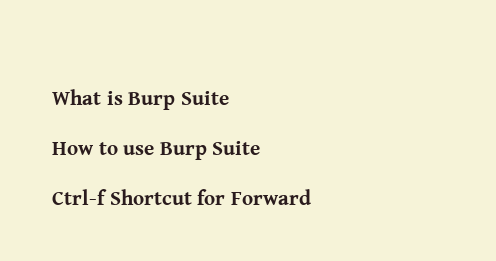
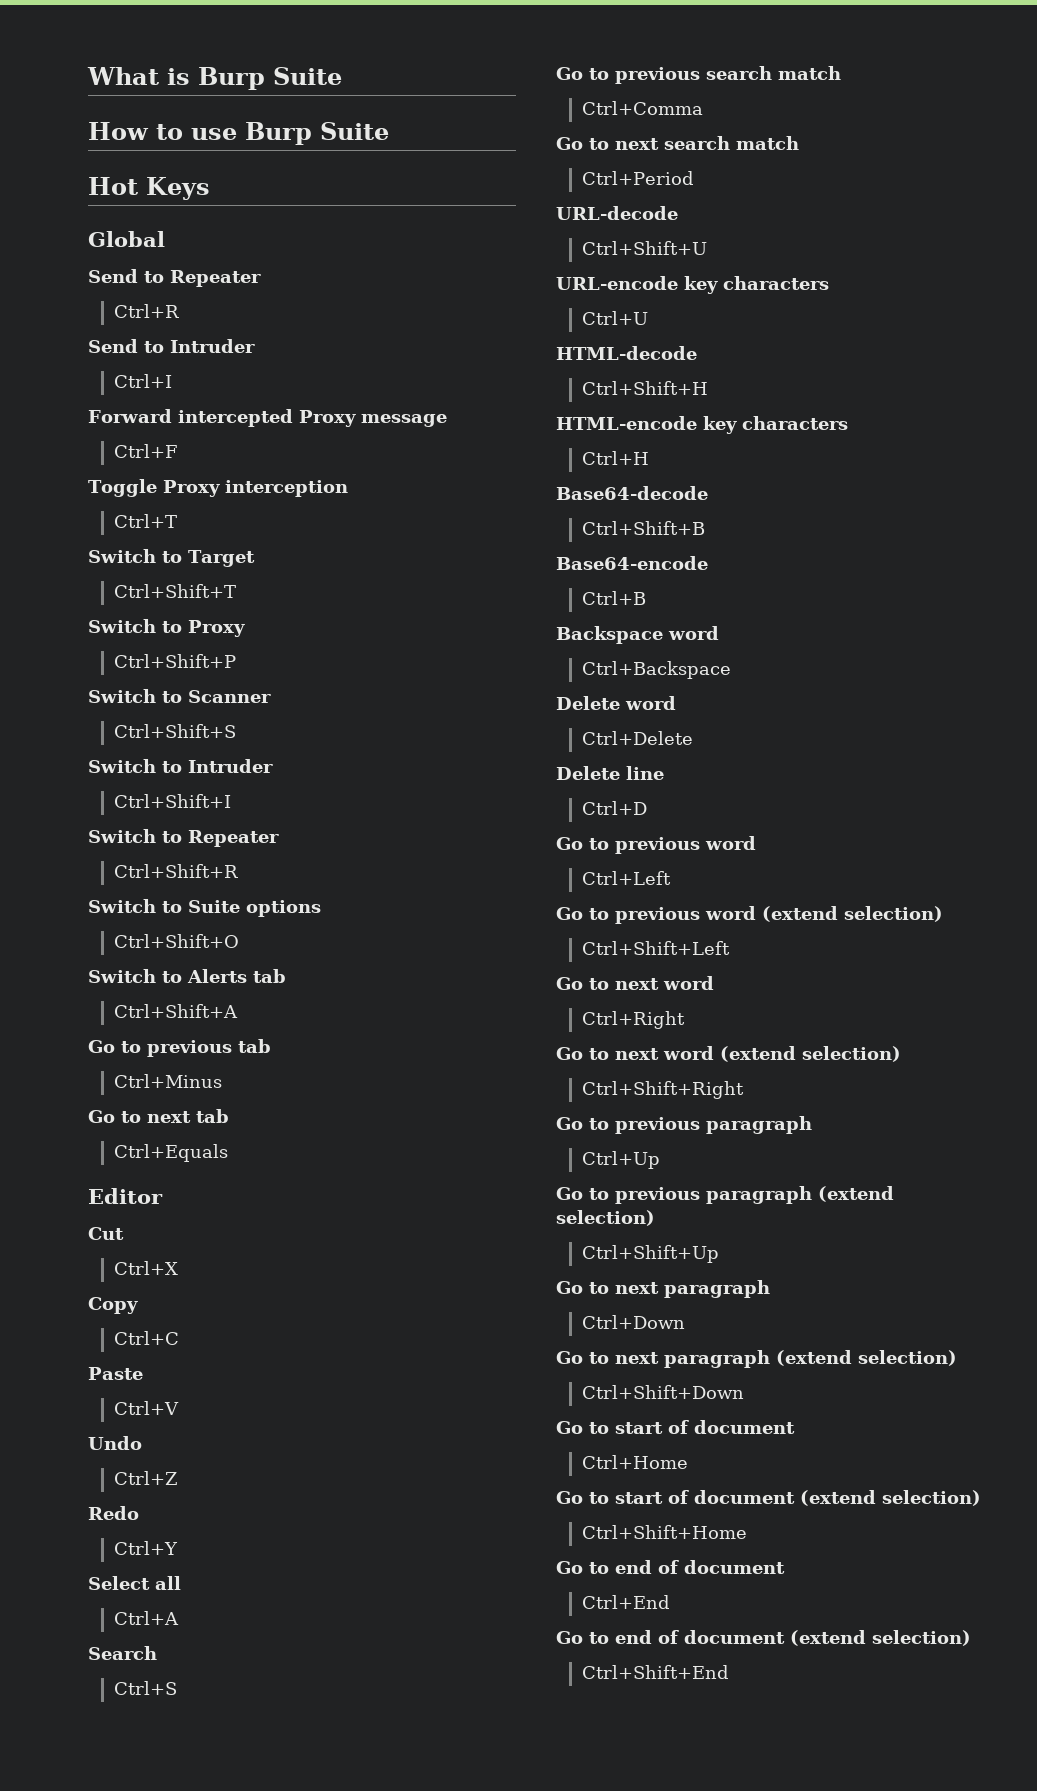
[52,189,311,205] Ctrl-f Shortcut for Forward -> [88,177,210,200] [88,231,165,247] [88,269,261,287] [113,304,179,318] [88,339,255,353] [113,374,172,388] [88,409,447,427] [113,444,177,458] [88,479,348,497] [113,514,177,528] [88,549,255,567] [113,584,236,598] [88,619,245,637] [113,654,236,668] [88,689,271,703] [113,724,236,738] [88,759,273,773] [113,794,231,808] [88,829,279,847] [113,864,238,878] [88,899,321,917] [113,934,239,948] [88,969,286,983] [113,1004,238,1018] [88,1039,271,1057] [113,1074,222,1088] [88,1109,229,1123] [113,1144,228,1162] [88,1188,163,1204] [88,1227,124,1240] [113,1261,178,1275] [88,1297,138,1314] [113,1331,179,1345] [88,1367,143,1380] [113,1401,179,1415] [88,1436,142,1450] [113,1471,178,1485] [88,1506,139,1520] [113,1541,178,1555] [88,1576,181,1590] [113,1611,179,1625] [88,1646,157,1660] [113,1681,177,1695] [556,66,841,84] [581,101,703,115] [556,136,799,150] [581,171,694,185] [556,206,678,220] [581,241,707,255] [556,276,829,294] [581,311,648,325] [556,346,697,360] [581,381,708,395] [556,416,848,434] [581,451,649,465] [556,486,708,500] [581,521,705,535] [556,556,708,570] [581,591,646,605] [556,626,719,644] [581,661,731,679] [556,696,676,710] [581,731,693,745] [556,766,664,780] [581,801,647,815] [556,836,756,854] [581,871,671,885] [556,906,943,924] [581,941,730,955] [556,976,714,990] [581,1011,685,1029] [556,1046,901,1062] [581,1081,744,1099] [556,1116,812,1134] [581,1151,660,1169] [556,1186,894,1204] [556,1210,655,1226] [581,1245,719,1263] [556,1280,770,1298] [581,1315,685,1329] [556,1350,957,1368] [581,1385,744,1399] [556,1420,795,1434] [581,1455,688,1469] [556,1490,981,1506] [581,1525,747,1539] [556,1560,785,1574] [581,1595,670,1609] [556,1630,971,1646] [581,1665,729,1679] Hot Keys // Global // Send to Repeater // Ctrl+R // Send to Intruder // Ctrl+I // Forward intercepted Proxy message // Ctrl+F // Toggle Proxy interception // Ctrl+T // Switch to Target // Ctrl+Shift+T // Switch to Proxy // Ctrl+Shift+P // Switch to Scanner // Ctrl+Shift+S // Switch to Intruder // Ctrl+Shift+I // Switch to Repeater // Ctrl+Shift+R // Switch to Suite options // Ctrl+Shift+O // Switch to Alerts tab // Ctrl+Shift+A // Go to previous tab // Ctrl+Minus // Go to next tab // Ctrl+Equals // Editor // Cut // Ctrl+X // Copy // Ctrl+C // Paste // Ctrl+V // Undo // Ctrl+Z // Redo // Ctrl+Y // Select all // Ctrl+A // Search // Ctrl+S // Go to previous search match // Ctrl+Comma // Go to next search match // Ctrl+Period // URL-decode // Ctrl+Shift+U // URL-encode key characters // Ctrl+U // HTML-decode // Ctrl+Shift+H // HTML-encode key characters // Ctrl+H // Base64-decode // Ctrl+Shift+B // Base64-encode // Ctrl+B // Backspace word // Ctrl+Backspace // Delete word // Ctrl+Delete // Delete line // Ctrl+D // Go to previous word // Ctrl+Left // Go to previous word (extend selection) // Ctrl+Shift+Left // Go to next word // Ctrl+Right // Go to next word (extend selection) // Ctrl+Shift+Right // Go to previous paragraph // Ctrl+Up // Go to previous paragraph (extend selection) // Ctrl+Shift+Up // Go to next paragraph // Ctrl+Down // Go to next paragraph (extend selection) // Ctrl+Shift+Down // Go to start of document // Ctrl+Home // Go to start of document (extend selection) // Ctrl+Shift+Home // Go to end of document // Ctrl+End // Go to end of document (extend selection) // Ctrl+Shift+End

